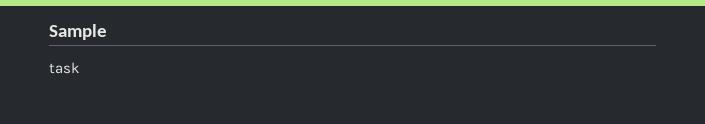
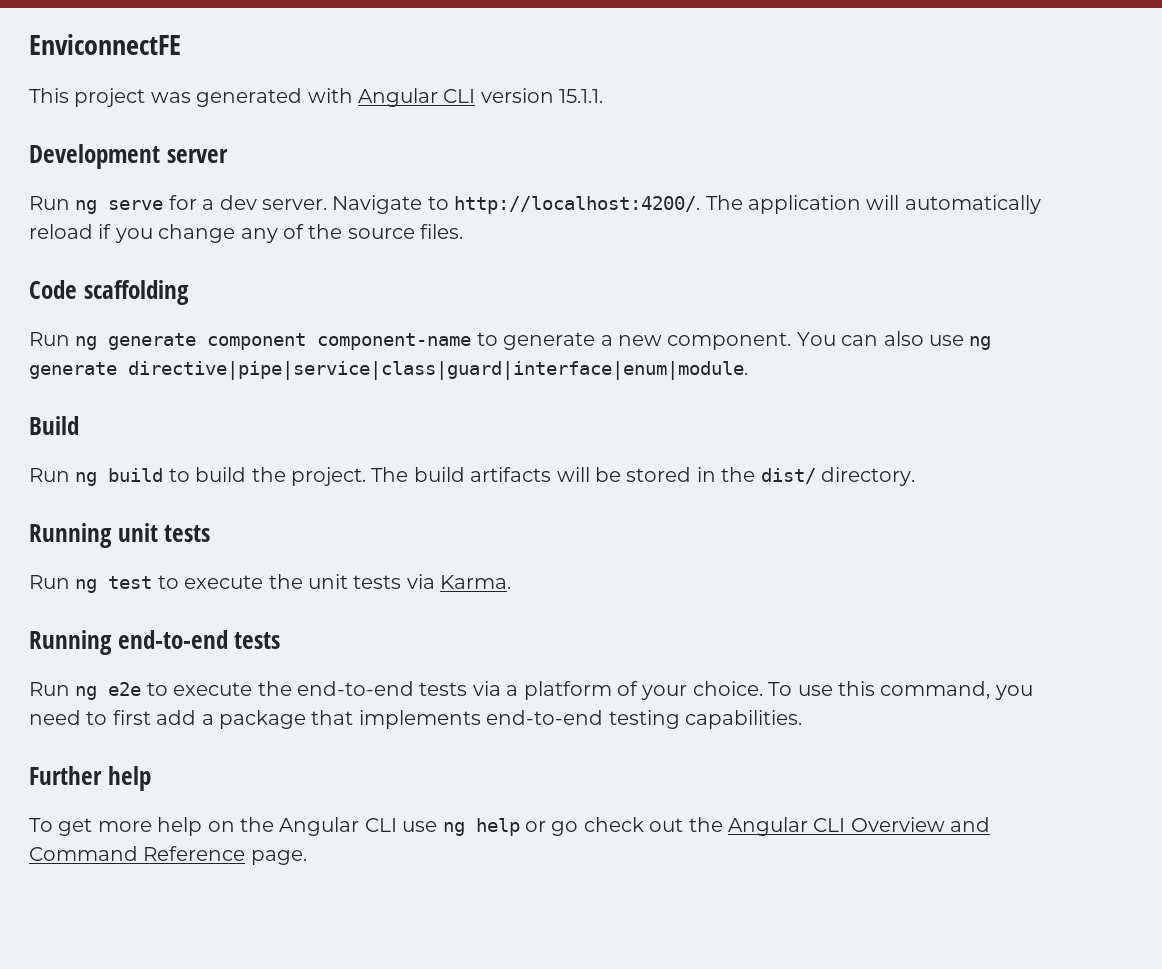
[49,24,107,40] [49,62,79,74] Sample // task -> [29,34,181,55] [29,88,604,107] [29,144,228,169] [29,195,1041,214] [29,224,464,243] [29,280,189,305] [29,331,992,350] [29,361,748,380] [29,416,79,435] [29,467,915,486] [29,523,211,548] [29,574,512,593] [29,630,281,655] [29,681,1033,700] [29,710,802,729] [29,766,151,791] [29,817,991,836] [29,846,307,865] EnviconnectFE // This project was generated with Angular CLI version 15.1.1. // Development server // Run ng serve for a dev server. Navigate to http://localhost:4200/. The application will automatically reload if you change any of the source files. // Code scaffolding // Run ng generate component component-name to generate a new component. You can also use ng generate directive|pipe|service|class|guard|interface|enum|module. // Build // Run ng build to build the project. The build artifacts will be stored in the dist/ directory. // Running unit tests // Run ng test to execute the unit tests via Karma. // Running end-to-end tests // Run ng e2e to execute the end-to-end tests via a platform of your choice. To use this command, you need to first add a package that implements end-to-end testing capabilities. // Further help // To get more help on the Angular CLI use ng help or go check out the Angular CLI Overview and Command Reference page.

